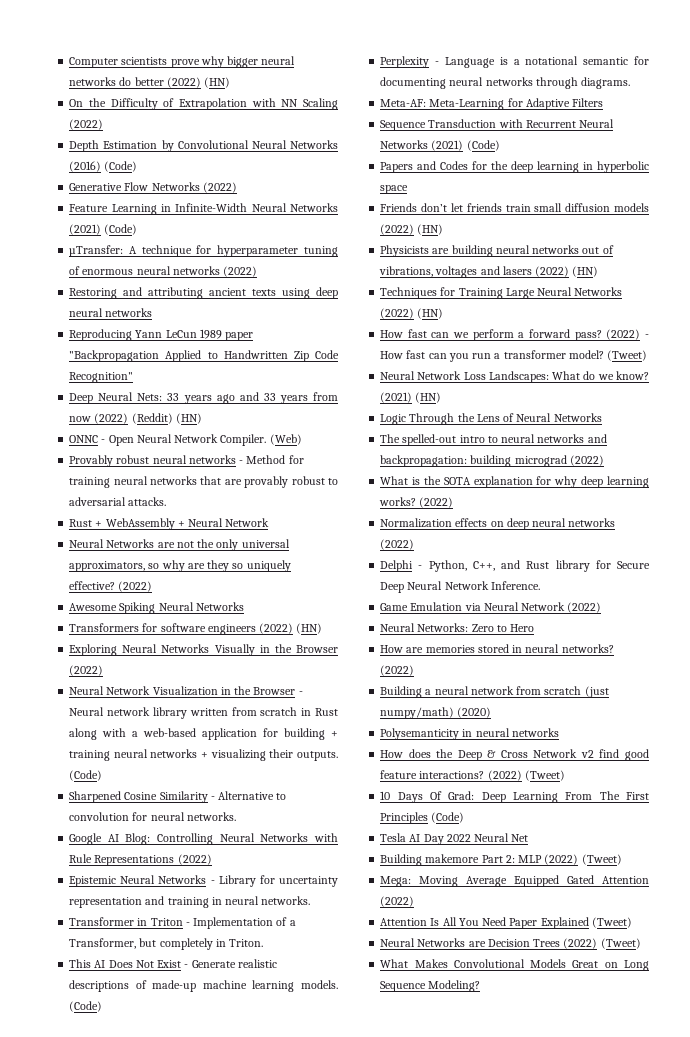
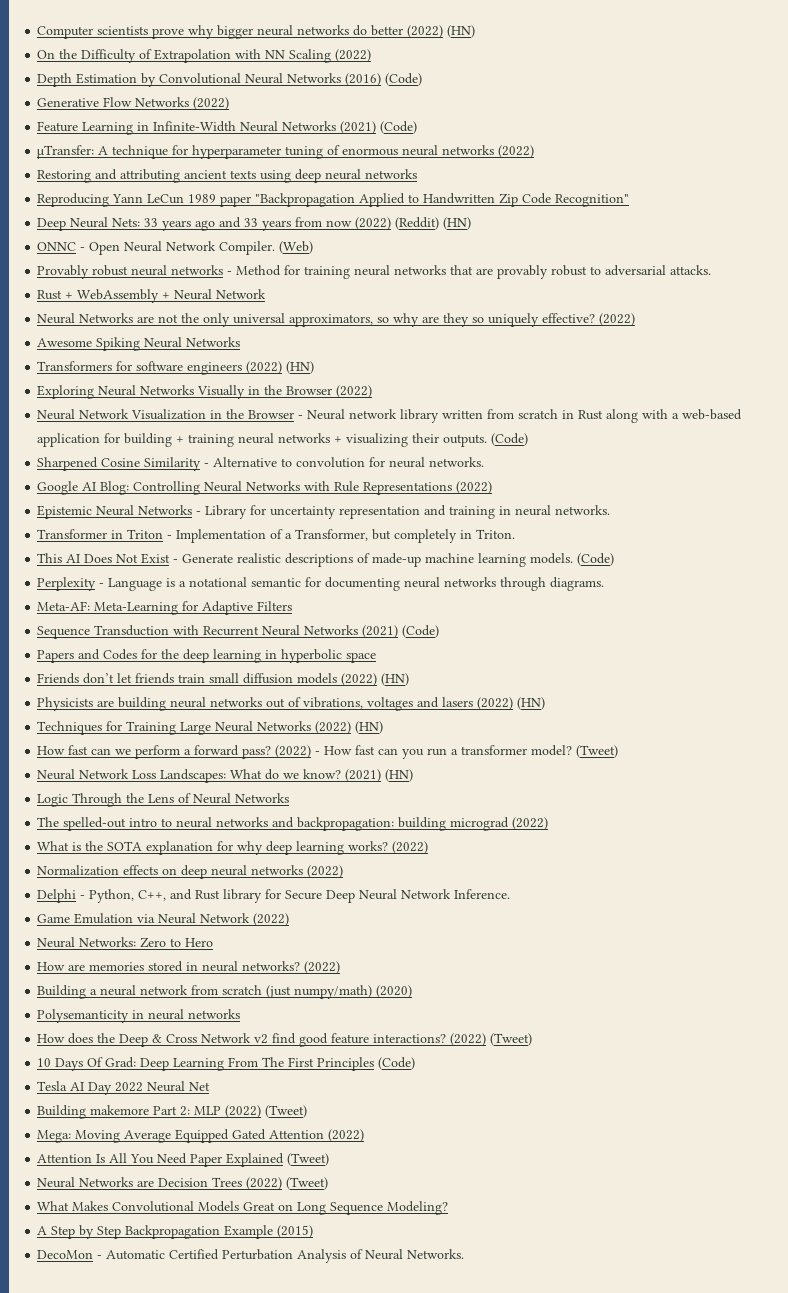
(481, 986) none -> [37,1225,314,1239] [37,1249,465,1263] // A Step by Step Backpropagation Example (2015) // DecoMon - Automatic Certified Perturbation Analysis of Neural Networks.

